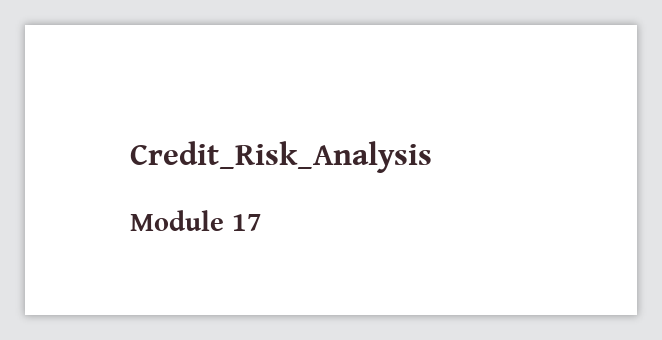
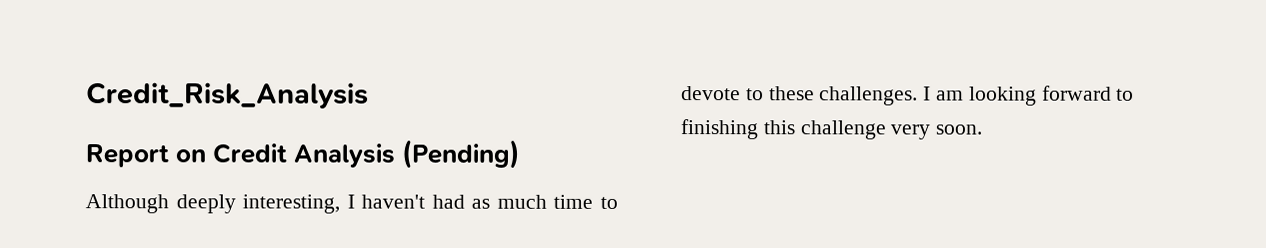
[130,210,262,231] Module 17 -> [85,139,521,169] [85,194,618,214] [681,85,1135,106] [680,119,983,140] Report on Credit Analysis (Pending) // Although deeply interesting, I haven't had as much time to devote to these challenges. I am looking forward to finishing this challenge very soon.

